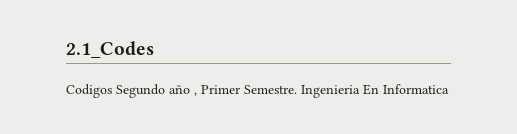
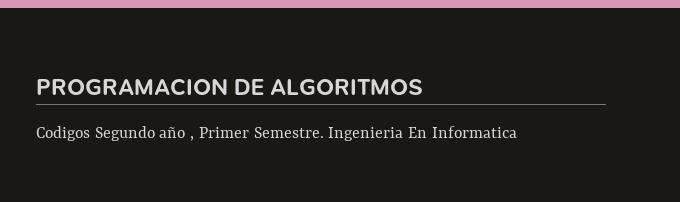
[66,41,154,58] 2.1_Codes -> [36,78,424,96] PROGRAMACION DE ALGORITMOS

